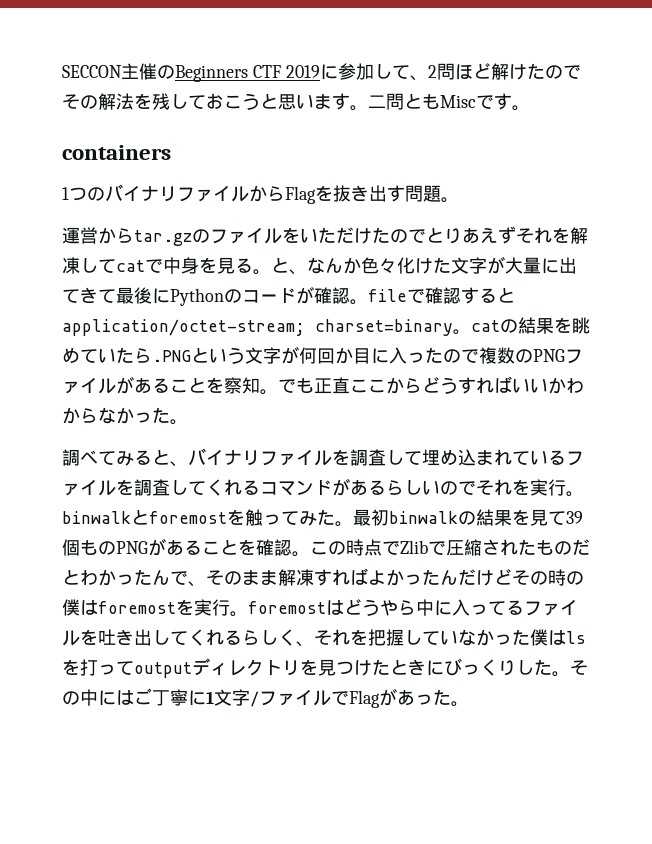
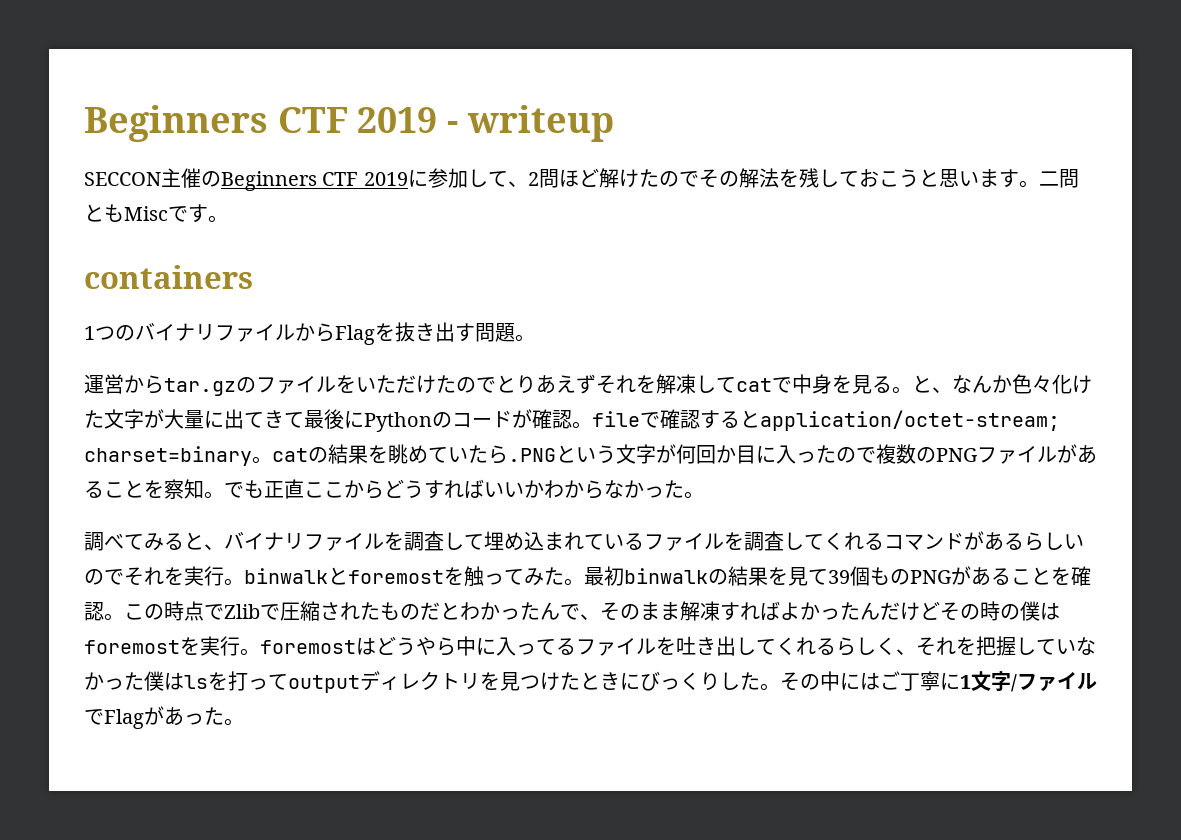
(62, 71) none -> [84,105,614,142] Beginners CTF 2019 - writeup //

